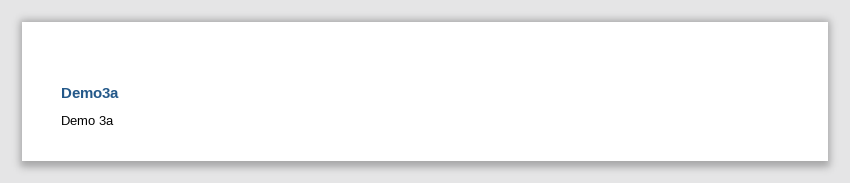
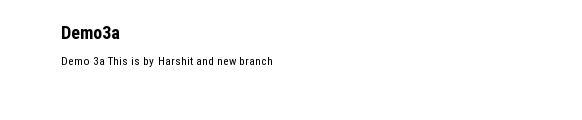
(114, 120) none -> [107,57,273,67] This is by Harshit and new branch

